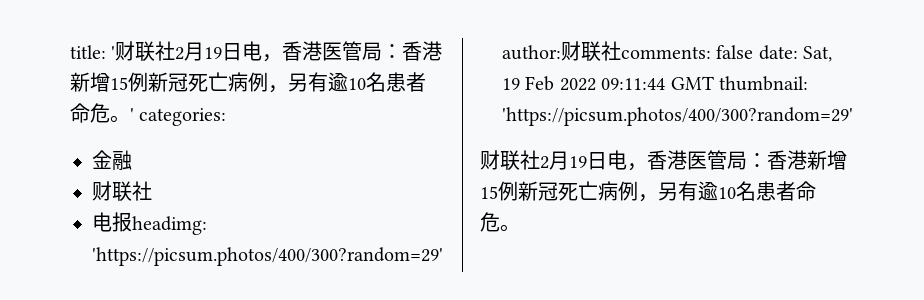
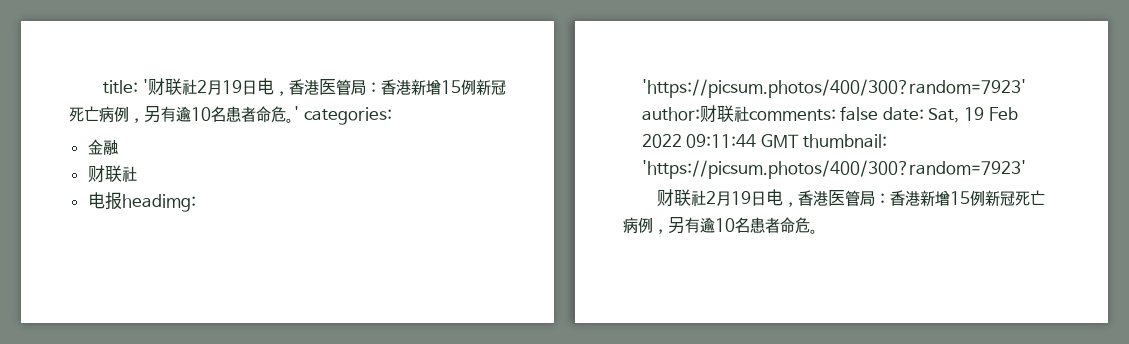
[92,247,443,266] 'https://picsum.photos/400/300?random=29' -> [641,79,1026,98] 'https://picsum.photos/400/300?random=7923'
[502,107,853,126] 'https://picsum.photos/400/300?random=29' -> [641,160,1026,179] 'https://picsum.photos/400/300?random=7923'

